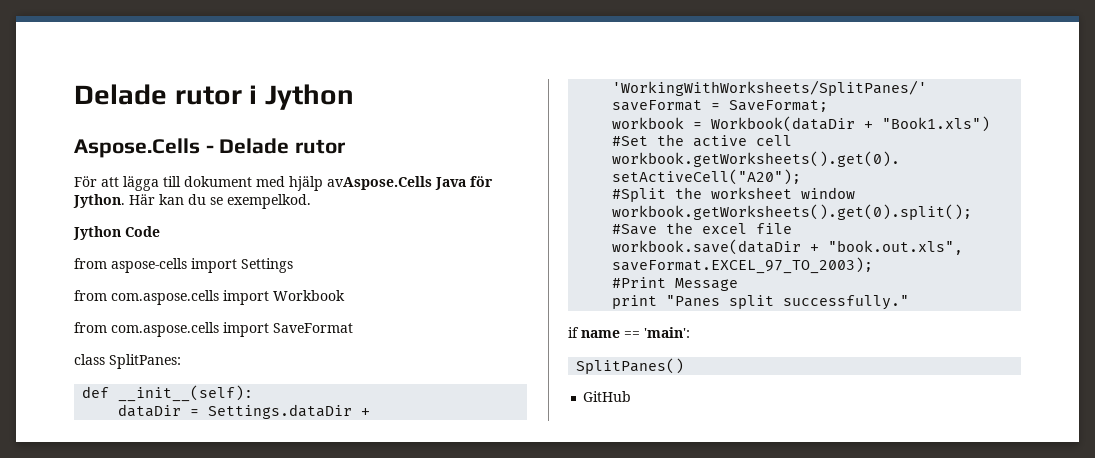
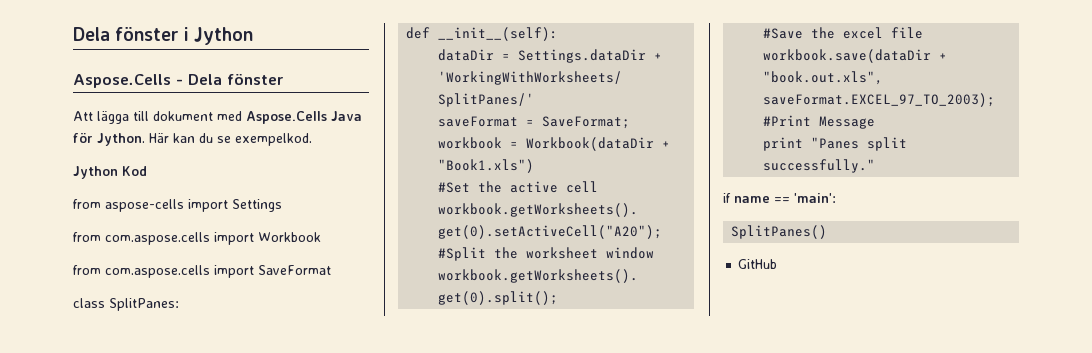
[74,84,242,105] Delade rutor -> [73,27,180,41] Dela fönster
[219,138,346,154] [74,176,119,187] Delade rutor // För att -> [188,74,284,85] [73,111,93,121] Dela fönster // Att
[289,176,432,191] hjälp avAspose.Cells -> [246,111,327,124] Aspose.Cells
[125,226,160,237] Code -> [122,166,147,176] Kod

